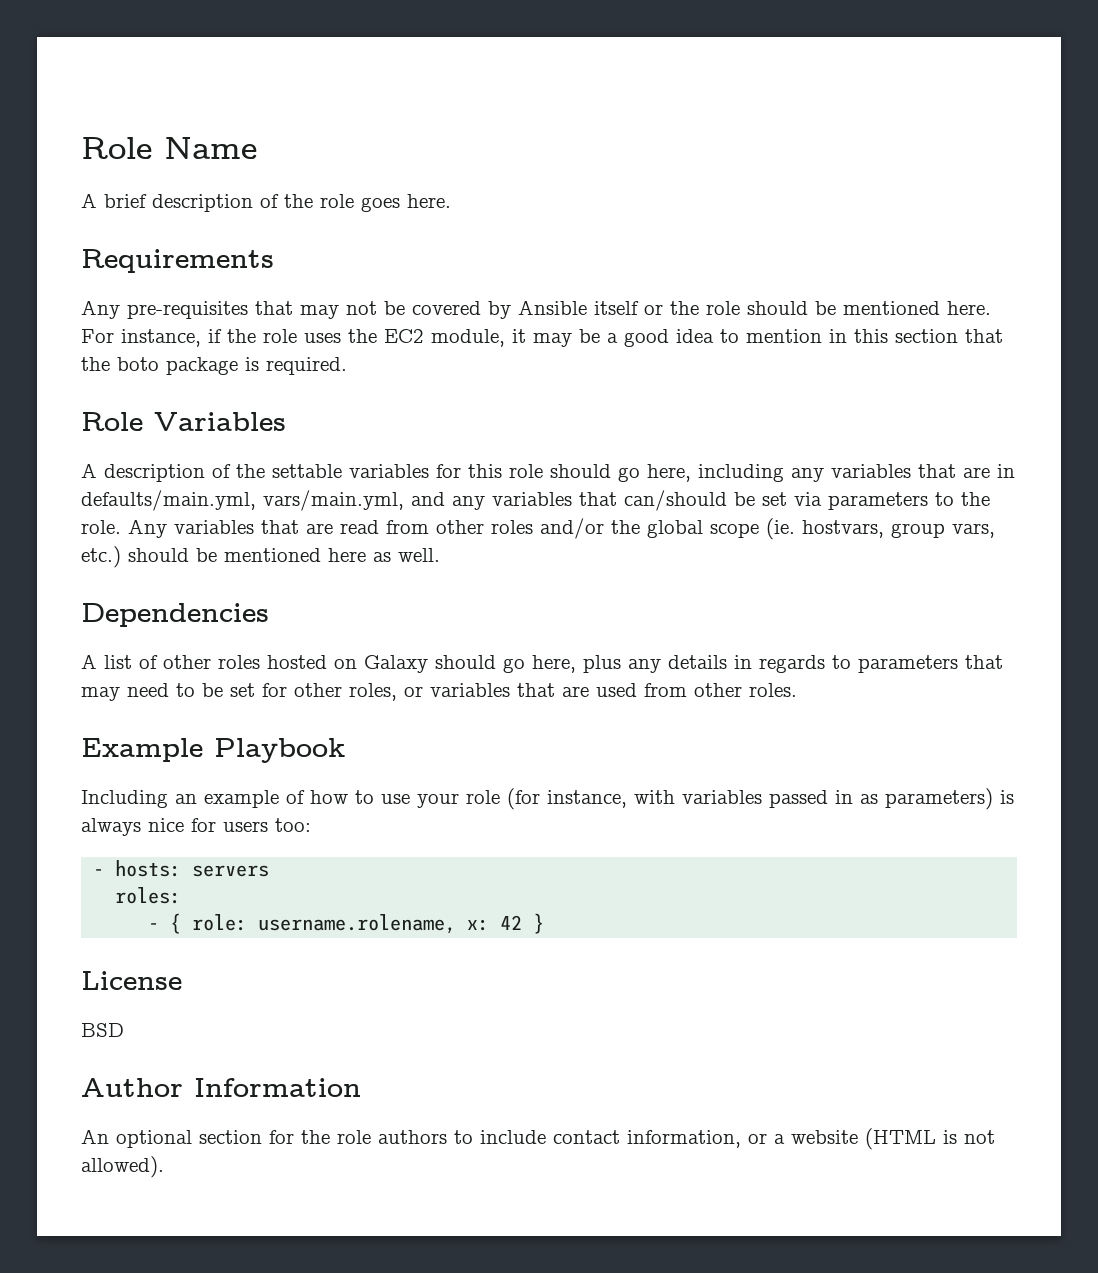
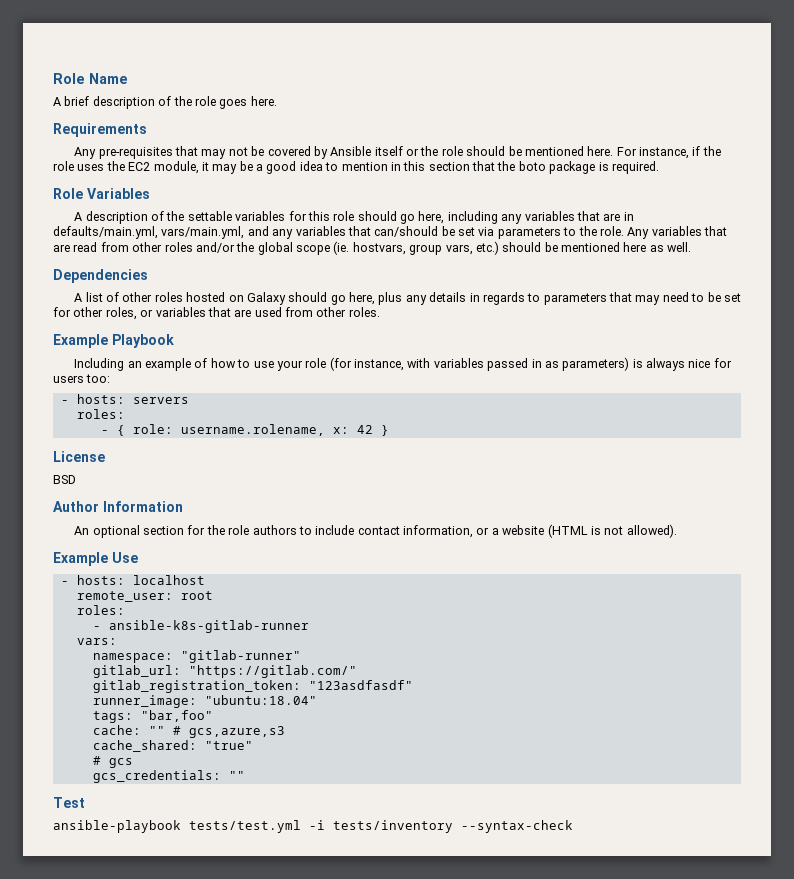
(164, 1167) none -> [53,552,138,566] [60,575,205,585] [76,591,213,602] [76,605,125,615] [92,620,309,633] [76,638,117,645] [92,650,301,663] [92,665,357,678] [92,680,413,693] [92,695,317,708] [92,710,213,723] [92,725,285,738] [92,740,253,752] [92,756,133,768] [92,770,245,783] [53,797,85,808] [53,820,573,833] // Example Use // - hosts: localhost // remote_user: root // roles: // - ansible-k8s-gitlab-runner // vars: // namespace: "gitlab-runner" // gitlab_url: "https://gitlab.com/" // gitlab_registration_token: "123asdfasdf" // runner_image: "ubuntu:18.04" // tags: "bar,foo" // cache: "" # gcs,azure,s3 // cache_shared: "true" // # gcs // gcs_credentials: "" // Test // ansible-playbook tests/test.yml -i tests/inventory --syntax-check

